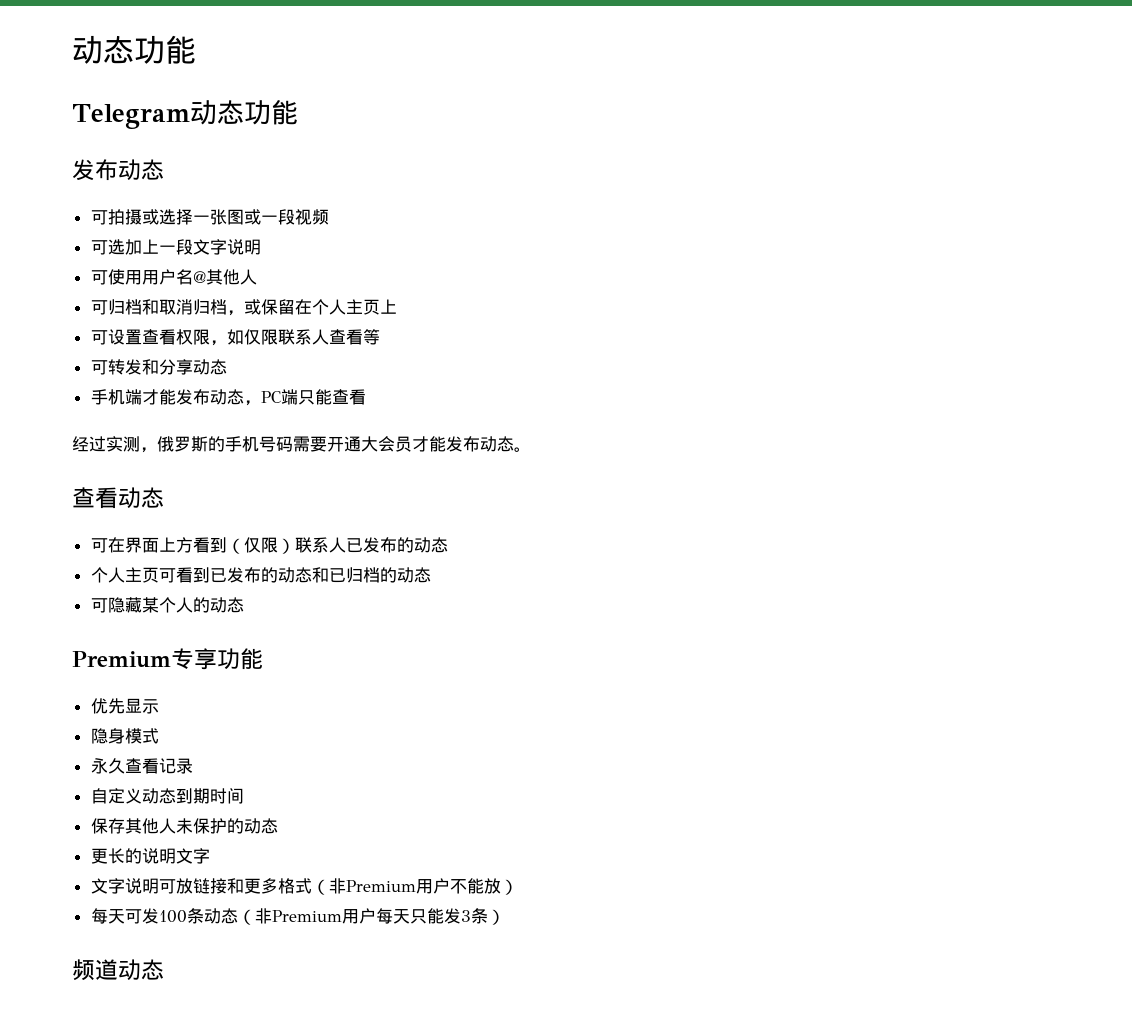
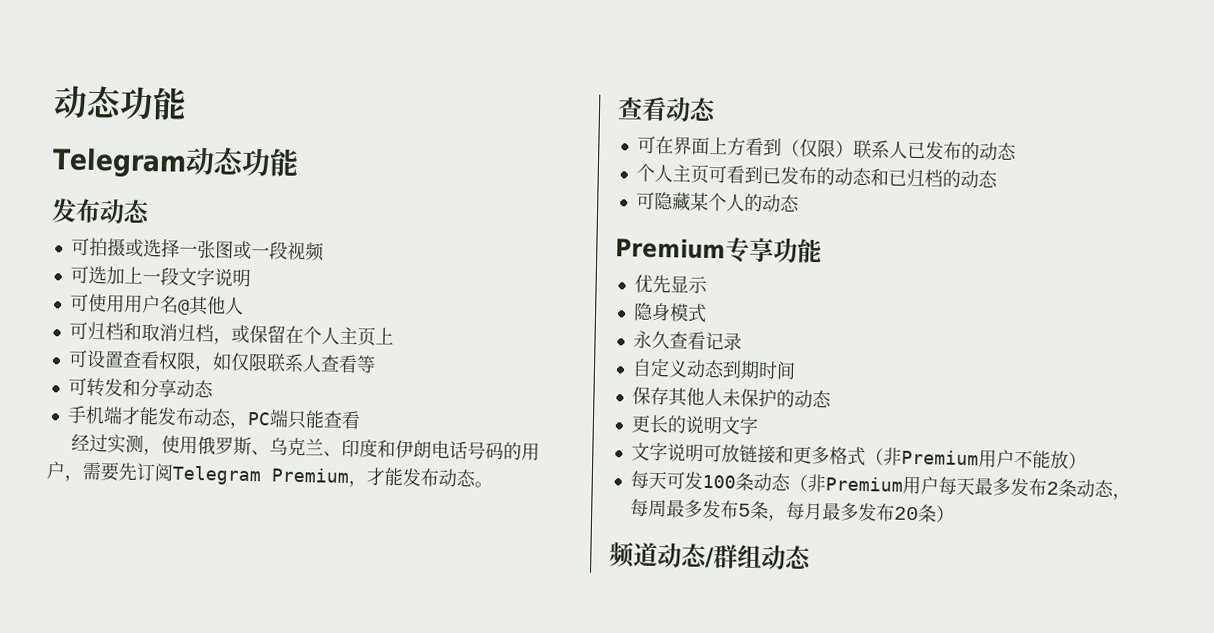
[157,436,412,452] 俄罗斯的手机号码需要开通大会员 -> [161,435,541,461] [46,461,367,488] 使用俄罗斯、乌克兰、印度和伊朗电话号码的用户，需要先订阅Telegram Premium，
[409,908,471,924] 只能发3 -> [973,477,1131,501] [629,498,919,522] 最多发布2条动态，每周最多发布5条，每月最多发布20
(164, 969) none -> [705,544,812,570] /群组动态

